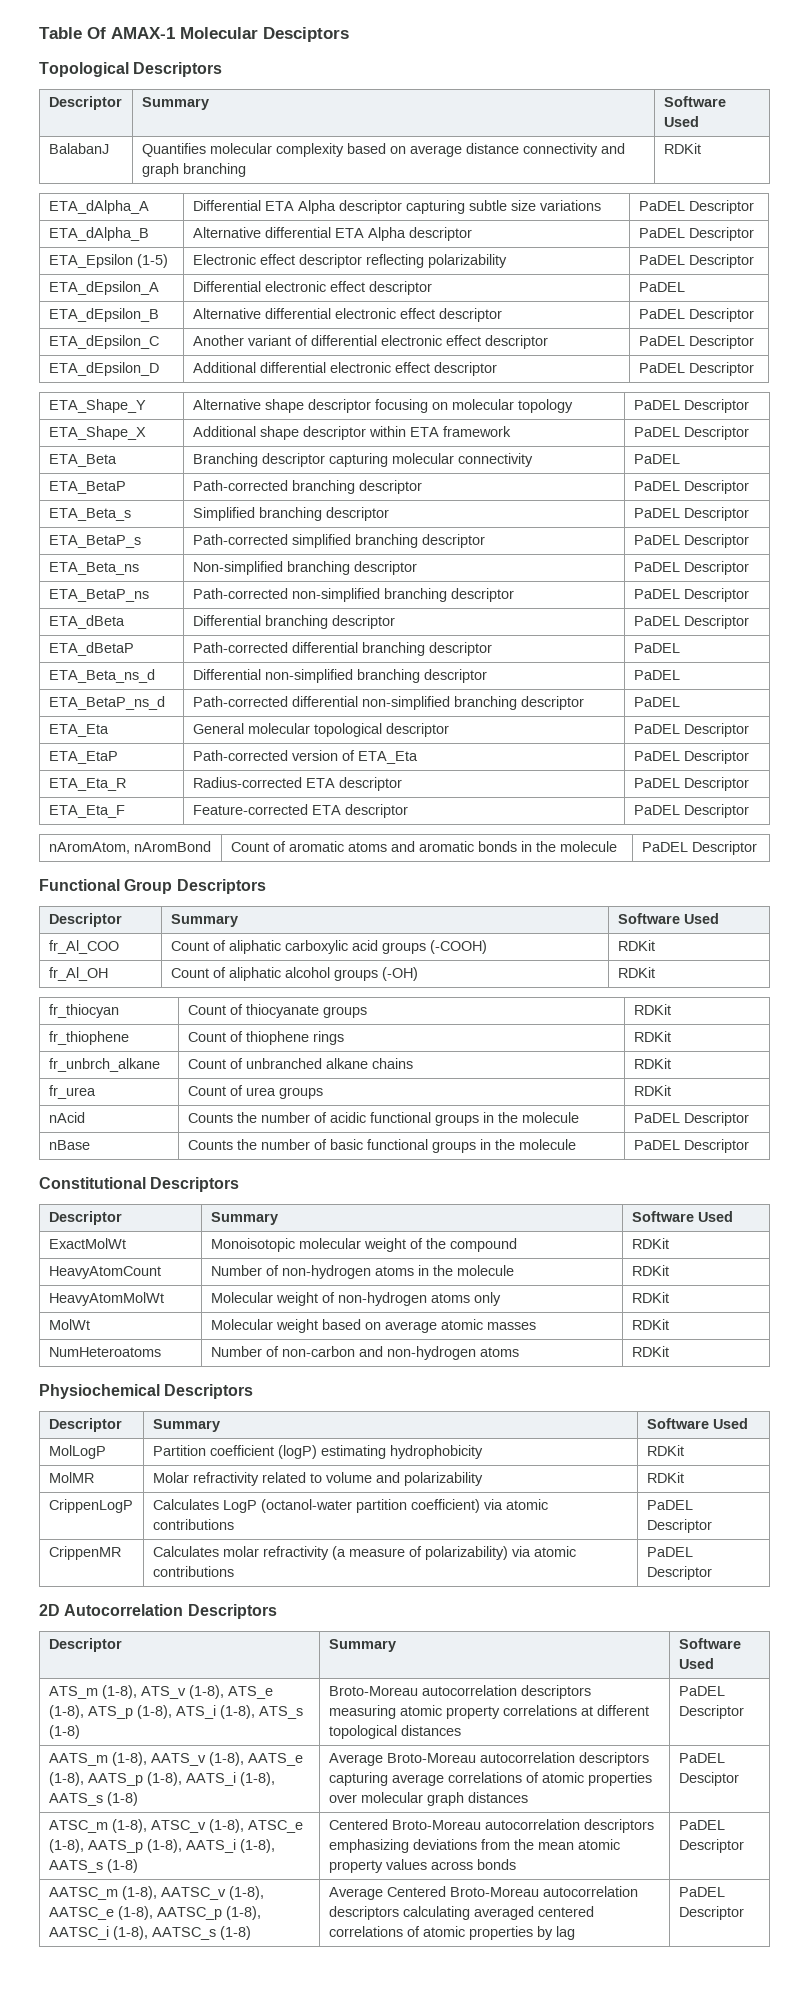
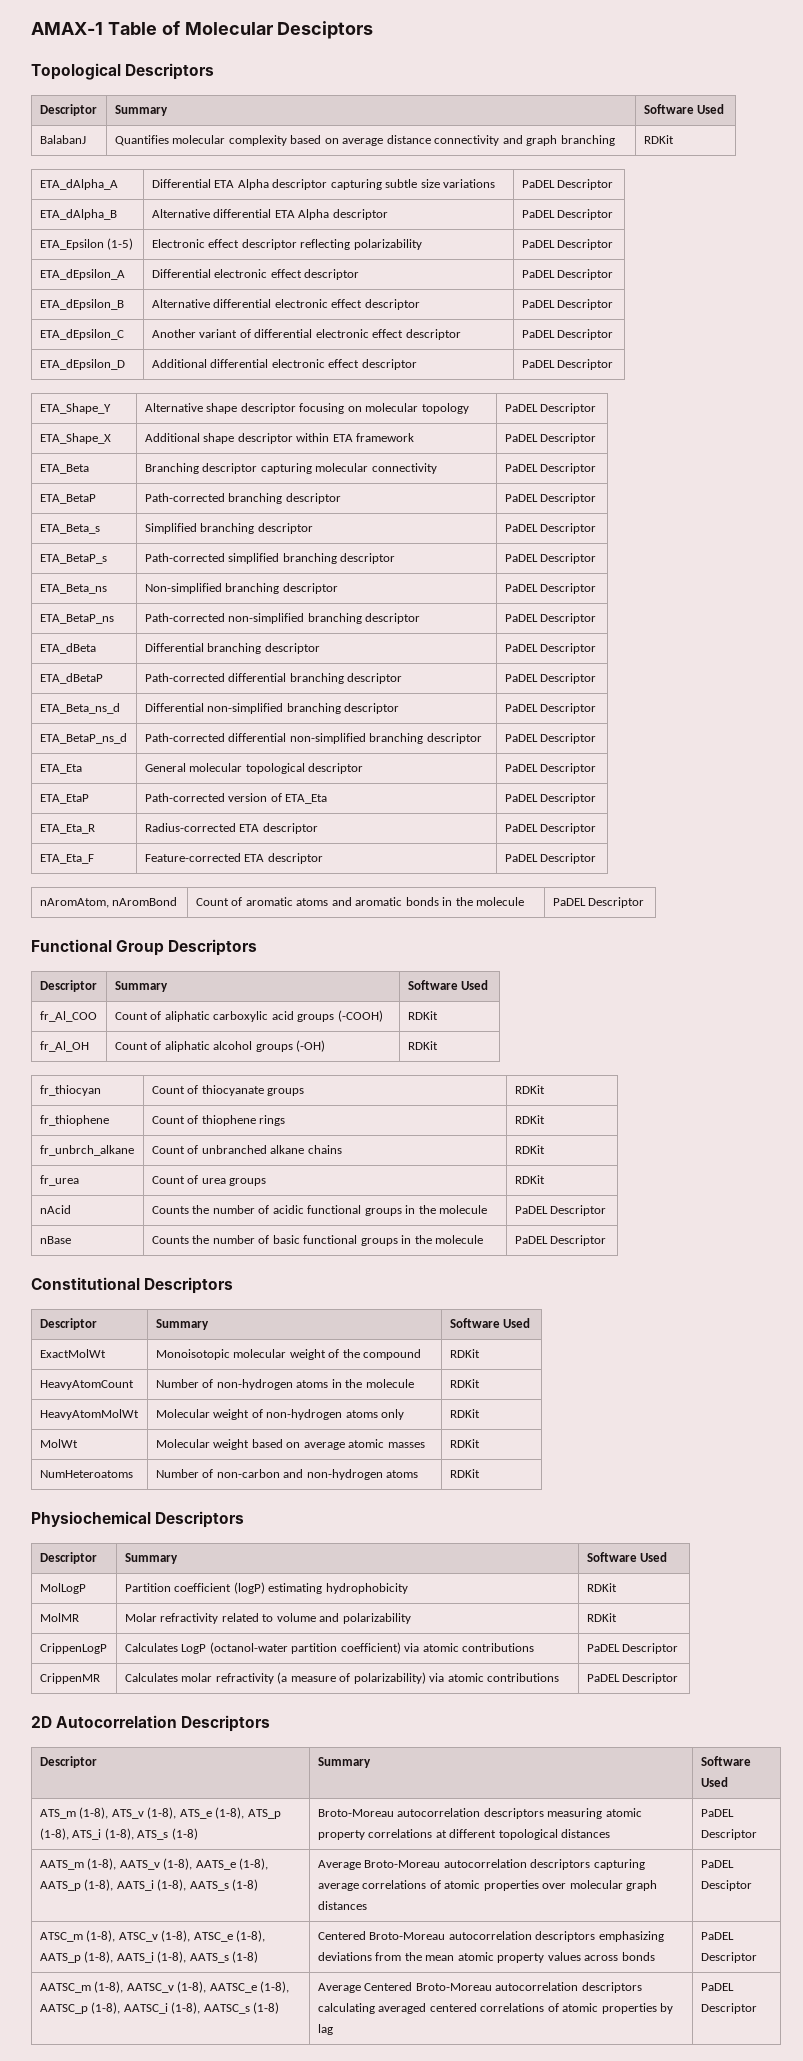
[39,27,175,39] Table Of AMAX-1 -> [31,21,180,35] AMAX-1 Table of
(685, 287) none -> [557,269,614,280] Descriptor
(680, 459) none -> [540,463,597,474] Descriptor
(680, 648) none -> [540,673,597,684] Descriptor
(680, 675) none -> [540,703,597,714] Descriptor
(680, 702) none -> [540,733,597,744] Descriptor

